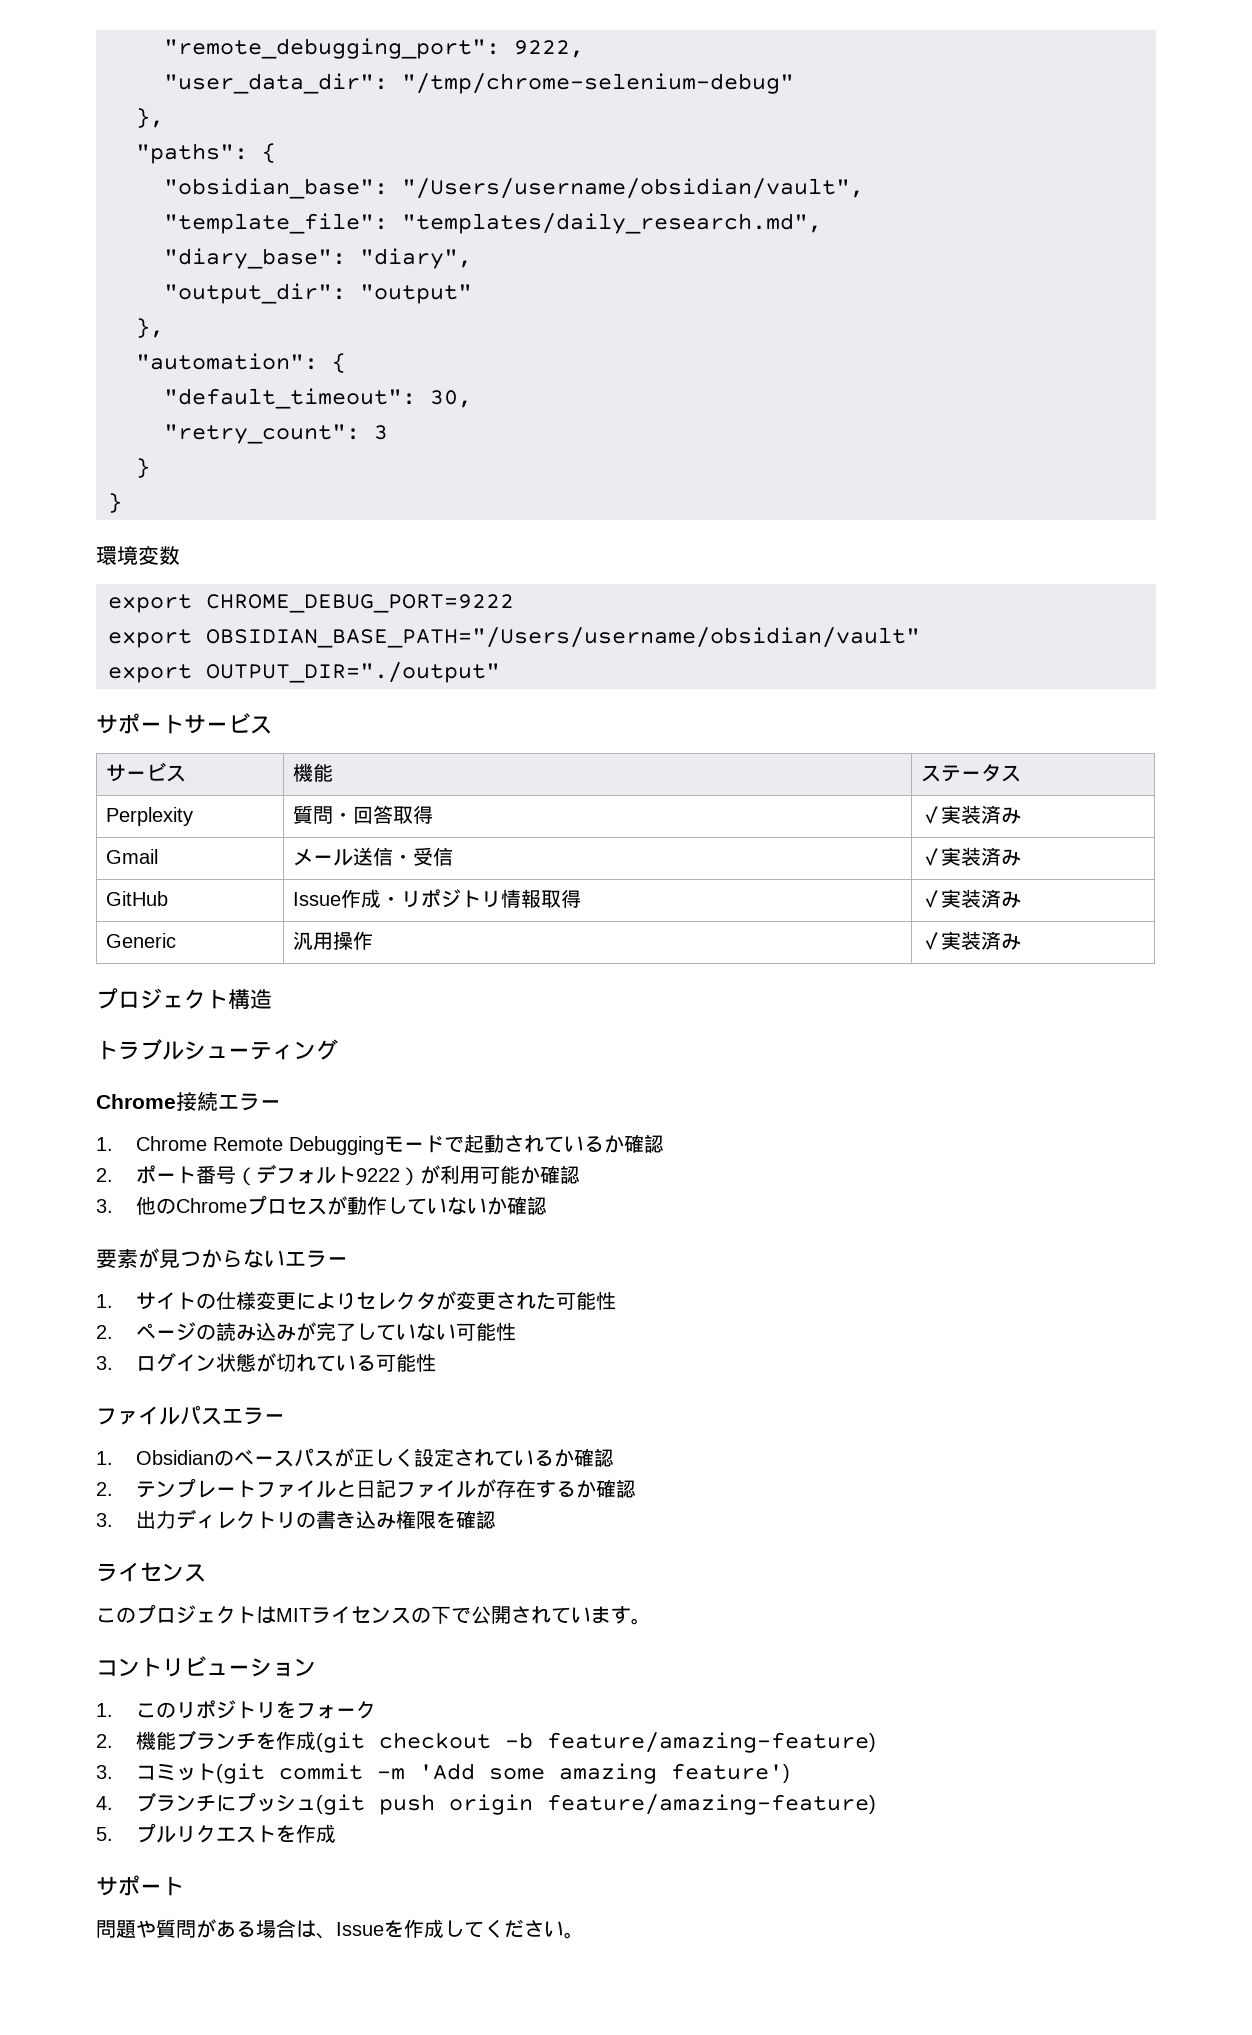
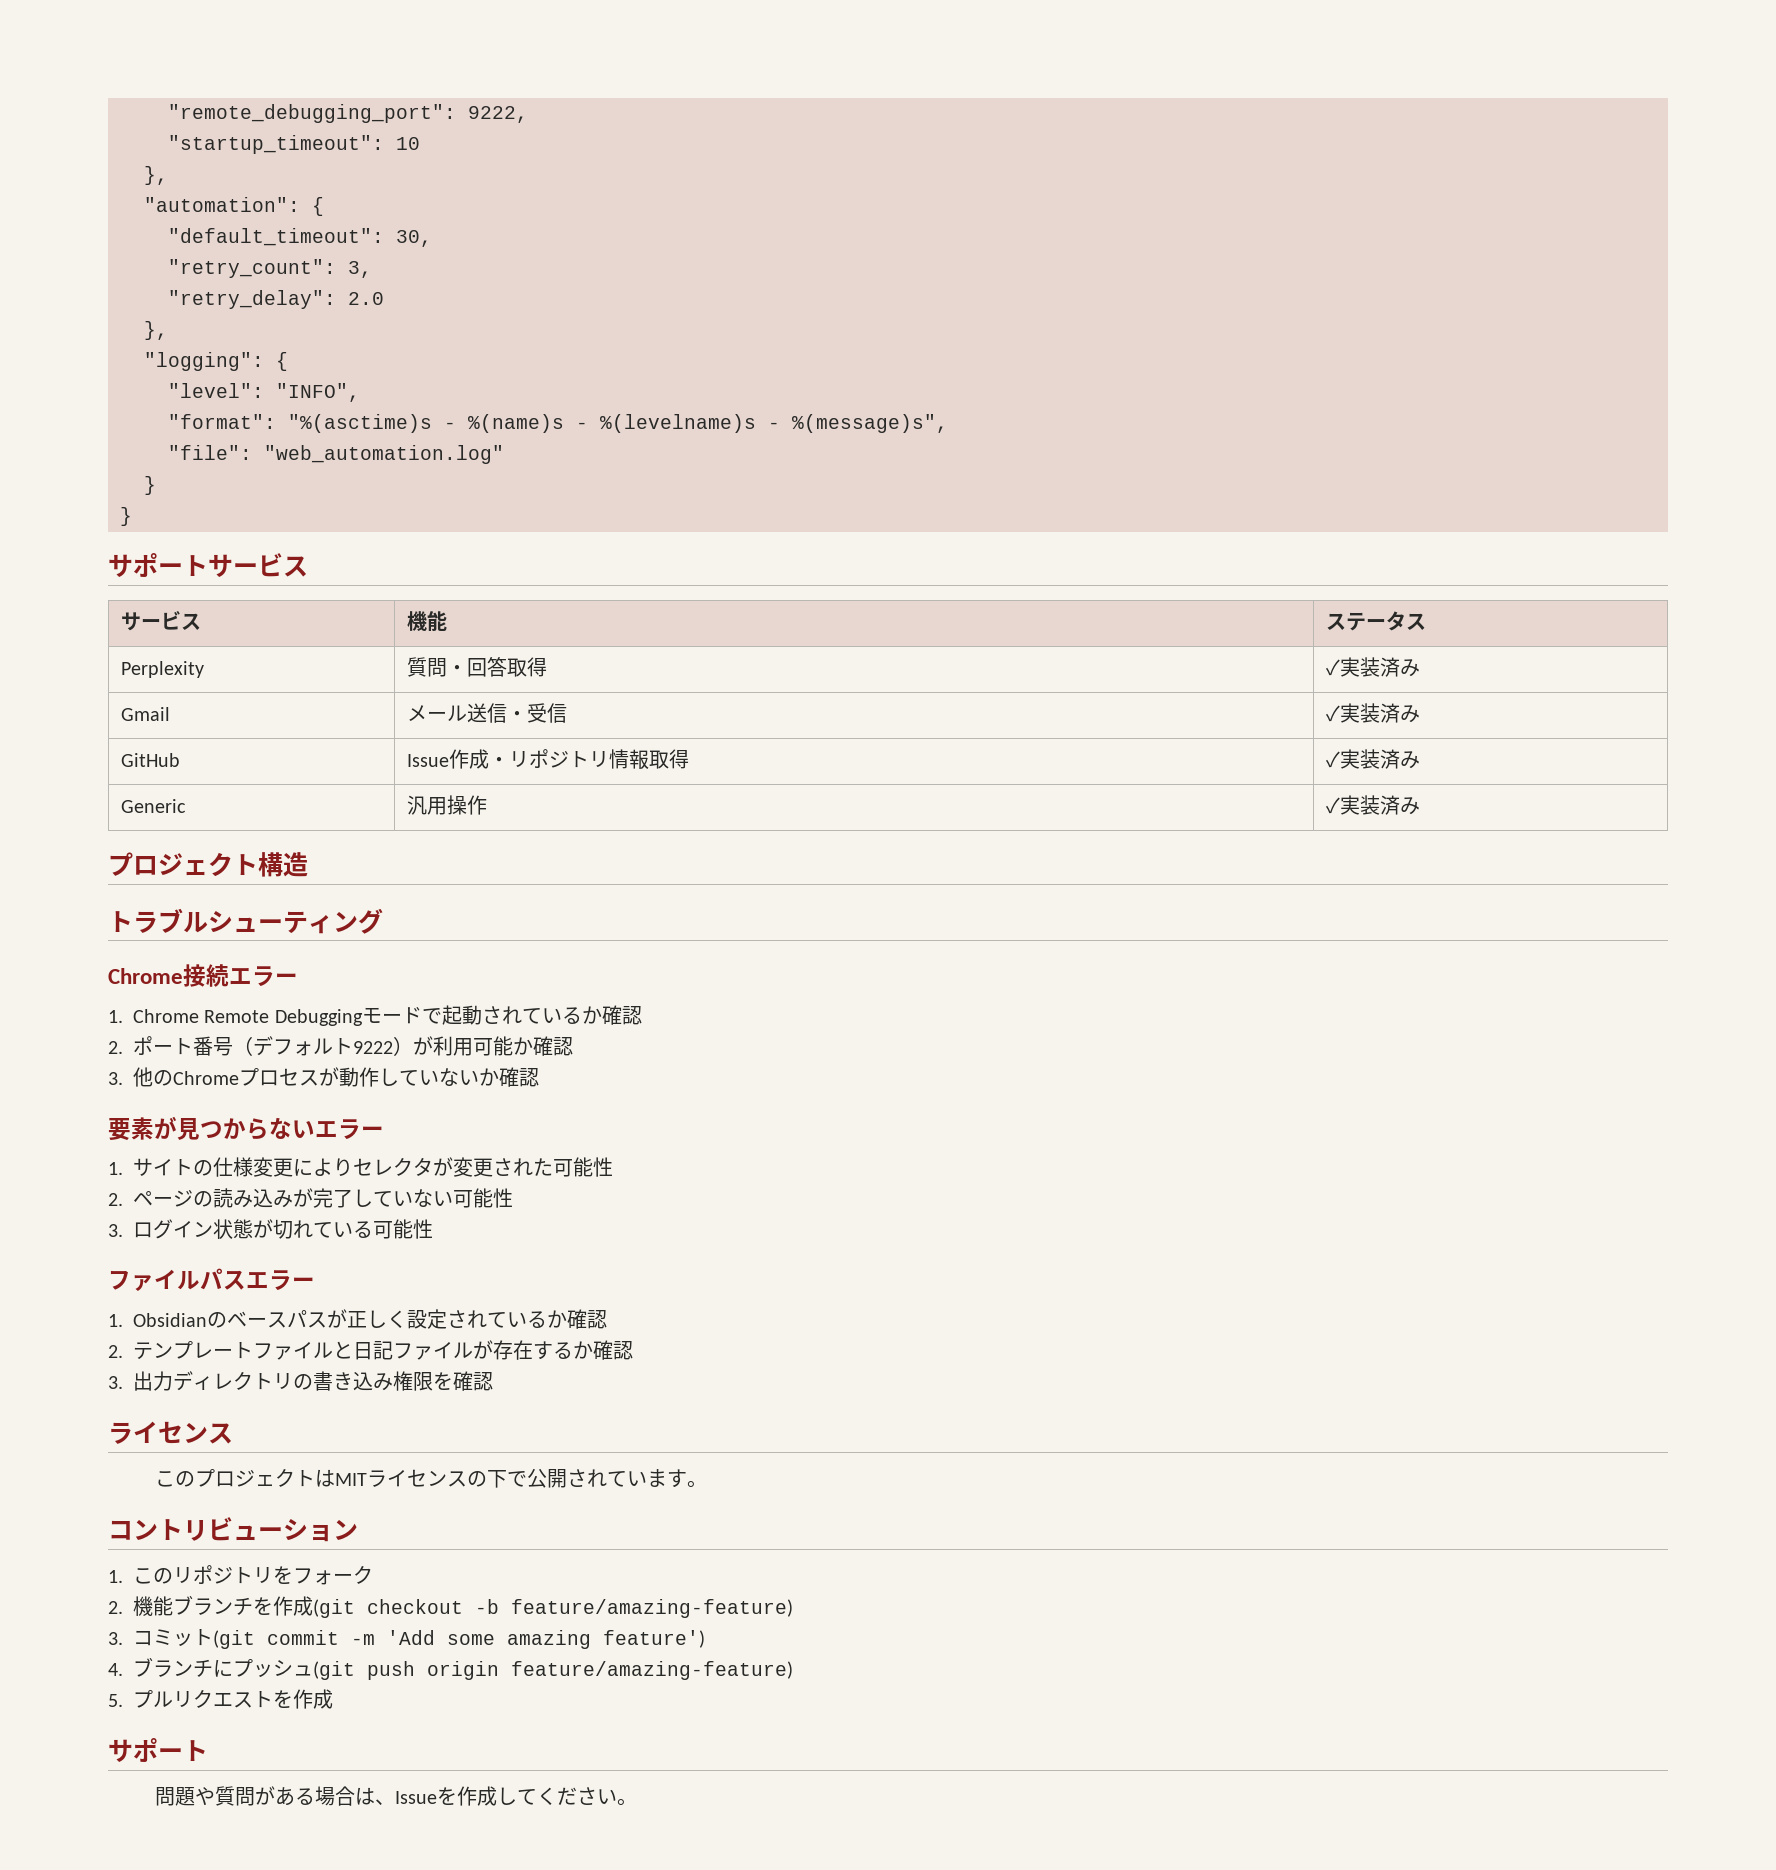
[164,73,794,94] [136,108,164,128] [136,143,276,164] [164,178,864,199] [164,213,822,234] [164,248,472,269] [164,283,472,304] "user_data_dir": "/tmp/chrome-selenium-debug" // }, // "paths": { // "obsidian_base": "/Users/username/obsidian/vault", // "template_file": "templates/daily_research.md", // "diary_base": "diary", // "output_dir": "output" -> [168,135,420,154] "startup_timeout": 10
[374,425,388,440] [136,458,150,478] [108,493,122,513] [96,545,180,565] [108,594,514,613] [108,627,920,648] [108,662,500,683] 3 // } // } // 環境変数 // export CHROME_DEBUG_PORT=9222 // export OBSIDIAN_BASE_PATH="/Users/username/obsidian/vault" // export OUTPUT_DIR="./output" -> [348,261,372,278] [168,290,384,309] [144,321,168,340] [144,352,288,371] [168,383,360,402] [168,414,948,433] [168,445,504,464] [144,476,156,495] [120,507,132,526] 3, // "retry_delay": 2.0 // }, // "logging": { // "level": "INFO", // "format": "%(asctime)s - %(name)s - %(levelname)s - %(message)s", // "file": "web_automation.log" // } // }

